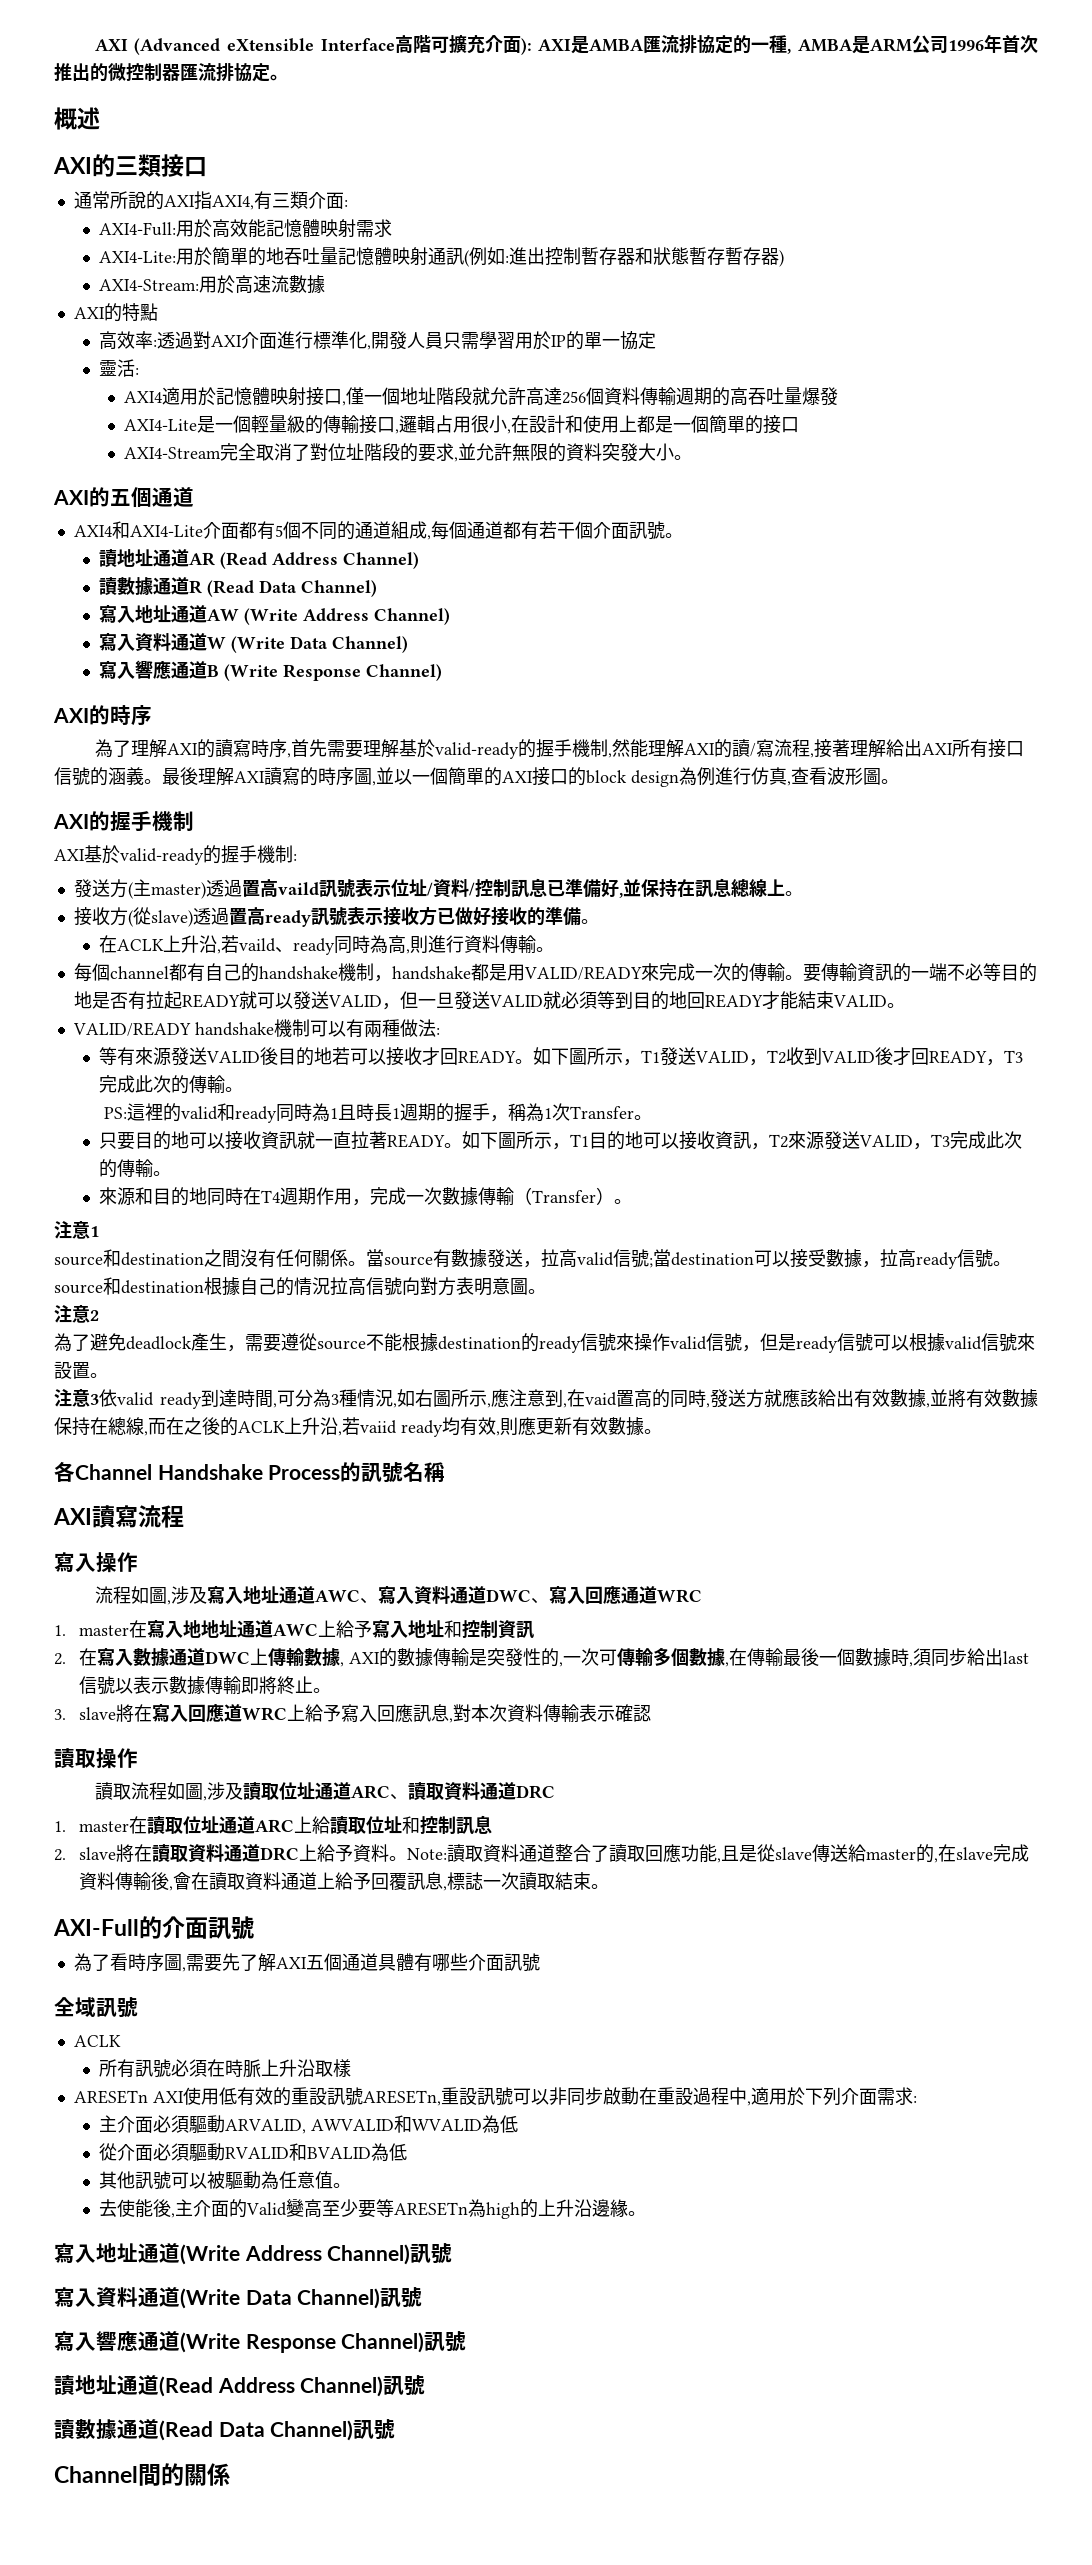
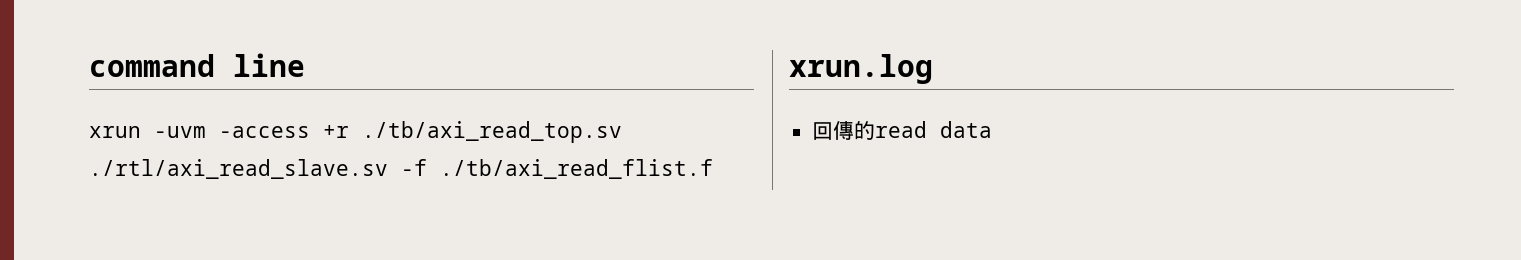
[94,34,1038,55] [54,63,288,82] [54,107,100,130] [53,154,207,177] [73,191,348,210] [98,219,392,238] [98,247,784,267] [98,275,325,294] [73,303,158,322] [98,331,656,350] [98,359,139,377] [123,387,838,406] [123,415,799,434] [123,443,692,462] [53,487,194,508] [73,521,683,540] [98,549,419,569] [98,577,377,597] [98,605,450,625] [98,633,408,653] [98,660,442,681] [53,705,152,726] [94,739,1024,759] [54,767,899,787] [53,811,194,832] [54,845,297,865] [73,878,803,899] [73,906,599,927] [98,935,554,955] [73,963,1037,982] [73,991,905,1010] [72,1019,440,1038] [98,1047,1023,1066] [98,1075,243,1094] [104,1103,653,1123] [98,1131,1022,1150] [98,1159,171,1178] [98,1187,632,1206] [54,1221,99,1239] [54,1249,1011,1269] [54,1277,546,1296] [54,1305,99,1323] [54,1333,1035,1353] [54,1361,108,1379] [54,1389,1038,1409] [54,1417,662,1437] [54,1461,446,1483] [53,1505,184,1528] [54,1552,138,1573] [94,1586,702,1605] [54,1620,535,1639] [54,1647,1030,1667] [79,1676,332,1695] [54,1704,652,1723] [54,1748,138,1769] [94,1782,555,1801] [54,1815,493,1835] [54,1844,1030,1863] [79,1872,610,1891] [53,1916,254,1940] [73,1953,540,1972] [54,1997,138,2018] [73,2035,121,2047] [98,2059,351,2078] [73,2087,917,2106] [98,2115,518,2134] [98,2143,407,2162] [98,2171,351,2190] [98,2198,646,2219] [54,2243,453,2265] [54,2287,423,2309] [54,2331,467,2353] [54,2375,426,2397] [54,2419,396,2441] [54,2463,230,2486] AXI (Advanced eXtensible Interface高階可擴充介面): AXI是AMBA匯流排協定的一種, AMBA是ARM公司1996年首次推出的微控制器匯流排協定。 // 概述 // AXI的三類接口 // 通常所說的AXI指AXI4,有三類介面: // AXI4-Full:用於高效能記憶體映射需求 // AXI4-Lite:用於簡單的地吞吐量記憶體映射通訊(例如:進出控制暫存器和狀態暫存暫存器) // AXI4-Stream:用於高速流數據 // AXI的特點 // 高效率:透過對AXI介面進行標準化,開發人員只需學習用於IP的單一協定 // 靈活: // AXI4適用於記憶體映射接口,僅一個地址階段就允許高達256個資料傳輸週期的高吞吐量爆發 // AXI4-Lite是一個輕量級的傳輸接口,邏輯占用很小,在設計和使用上都是一個簡單的接口 // AXI4-Stream完全取消了對位址階段的要求,並允許無限的資料突發大小。 // AXI的五個通道 // AXI4和AXI4-Lite介面都有5個不同的通道組成,每個通道都有若干個介面訊號。 // 讀地址通道AR (Read Address Channel) // 讀數據通道R (Read Data Channel) // 寫入地址通道AW (Write Address Channel) // 寫入資料通道W (Write Data Channel) // 寫入響應通道B (Write Response Channel) // AXI的時序 // 為了理解AXI的讀寫時序,首先需要理解基於valid-ready的握手機制,然能理解AXI的讀/寫流程,接著理解給出AXI所有接口信號的涵義。最後理解AXI讀寫的時序圖,並以一個簡單的AXI接口的block design為例進行仿真,查看波形圖。 // AXI的握手機制 // AXI基於valid-ready的握手機制: // 發送方(主master)透過置高vaild訊號表示位址/資料/控制訊息已準備好,並保持在訊息總線上。 // 接收方(從slave)透過置高ready訊號表示接收方已做好接收的準備。 // 在ACLK上升沿,若vaild、ready同時為高,則進行資料傳輸。 // 每個channel都有自己的handshake機制，handshake都是用VALID/READY來完成一次的傳輸。要傳輸資訊的一端不必等目的地是否有拉起READY就可以發送VALID，但一旦發送VALID就必須等到目的地回READY才能結束VALID。 // VALID/READY handshake機制可以有兩種做法: // 等有來源發送VALID後目的地若可以接收才回READY。如下圖所示，T1發送VALID，T2收到VALID後才回READY，T3完成此次的傳輸。 // PS:這裡的valid和ready同時為1且時長1週期的握手，稱為1次Transfer。 // 只要目的地可以接收資訊就一直拉著READY。如下圖所示，T1目的地可以接收資訊，T2來源發送VALID，T3完成此次的傳輸。 // 來源和目的地同時在T4週期作用，完成一次數據傳輸（Transfer）。 // 注意1 // source和destination之間沒有任何關係。當source有數據發送，拉高valid信號;當destination可以接受數據，拉高ready信號。source和destination根據自己的情況拉高信號向對方表明意圖。 // 注意2 // 為了避免deadlock產生，需要遵從source不能根據destination的ready信號來操作valid信號，但是ready信號可以根據valid信號來設置。 // 注意3依valid ready到達時間,可分為3種情況,如右圖所示,應注意到,在vaid置高的同時,發送方就應該給出有效數據,並將有效數據保持在總線,而在之後的ACLK上升沿,若vaiid ready均有效,則應更新有效數據。 // 各Channel Handshake Process的訊號名稱 // AXI讀寫流程 // 寫入操作 // 流程如圖,涉及寫入地址通道AWC、寫入資料通道DWC、寫入回應通道WRC // 1. master在寫入地地址通道AWC上給予寫入地址和控制資訊 // 2.在寫入數據通道DWC上傳輸數據, AXI的數據傳輸是突發性的,一次可傳輸多個數據,在傳輸最後一個數據時,須同步給出last信號以表示數據傳輸即將終止。 // 3. slave將在寫入回應道WRC上給予寫入回應訊息,對本次資料傳輸表示確認 // 讀取操作 // 讀取流程如圖,涉及讀取位址通道ARC、讀取資料通道DRC // 1. master在讀取位址通道ARC上給讀取位址和控制訊息 // 2. slave將在讀取資料通道DRC上給予資料。Note:讀取資料通道整合了讀取回應功能,且是從slave傳送給master的,在slave完成資料傳輸後,會在讀取資料通道上給予回覆訊息,標誌一次讀取結束。 // AXI-Full的介面訊號 // 為了看時序圖,需要先了解AXI五個通道具體有哪些介面訊號 // 全域訊號 // ACLK // 所有訊號必須在時脈上升沿取樣 // ARESETn AXI使用低有效的重設訊號ARESETn,重設訊號可以非同步啟動在重設過程中,適用於下列介面需求: // 主介面必須驅動ARVALID, AWVALID和WVALID為低 // 從介面必須驅動RVALID和BVALID為低 // 其他訊號可以被驅動為任意值。 // 去使能後,主介面的Valid變高至少要等ARESETn為high的上升沿邊緣。 // 寫入地址通道(Write Address Channel)訊號 // 寫入資料通道(Write Data Channel)訊號 // 寫入響應通道(Write Response Channel)訊號 // 讀地址通道(Read Address Channel)訊號 // 讀數據通道(Read Data Channel)訊號 // Channel間的關係 -> [89,53,305,77] [89,121,622,143] [89,159,713,179] [789,54,933,84] [812,121,993,140] command line // xrun -uvm -access +r ./tb/axi_read_top.sv ./rtl/axi_read_slave.sv -f ./tb/axi_read_flist.f // xrun.log // 回傳的read data

